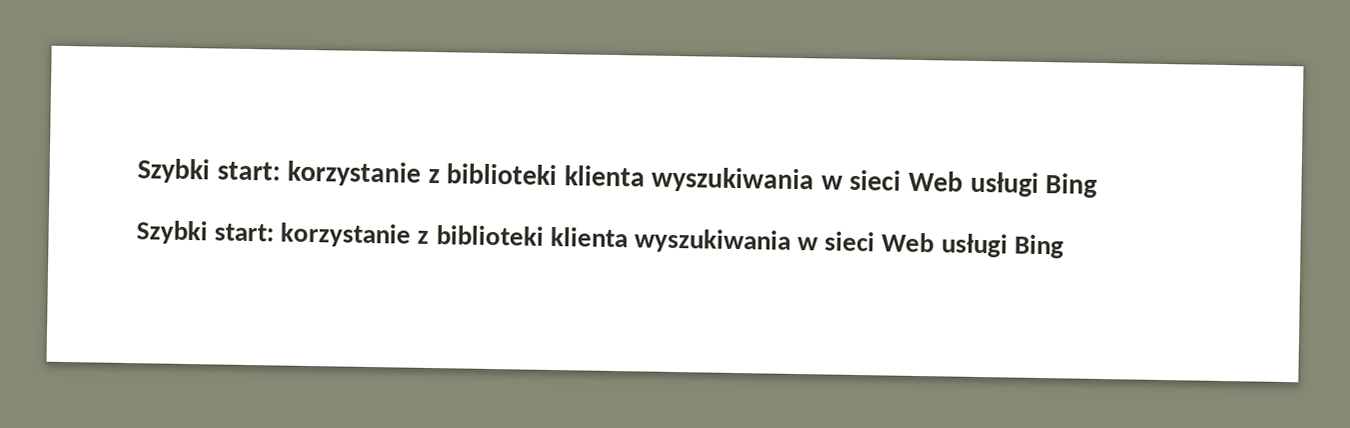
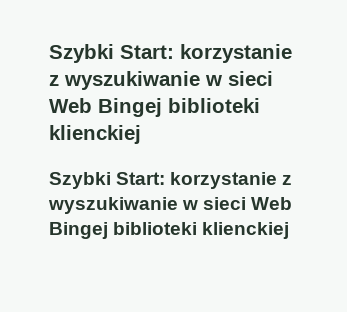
[137,158,1098,198] [136,220,1064,259] Szybki start: korzystanie z biblioteki klienta wyszukiwania w sieci Web usługi Bing // Szybki start: korzystanie z biblioteki klienta wyszukiwania w sieci Web usługi Bing -> [49,44,292,63] [49,71,273,90] [49,98,260,117] [49,125,141,144] [49,172,293,189] [48,197,293,214] [49,222,290,239] Szybki Start: korzystanie z wyszukiwanie w sieci Web Bingej biblioteki klienckiej // Szybki Start: korzystanie z wyszukiwanie w sieci Web Bingej biblioteki klienckiej

